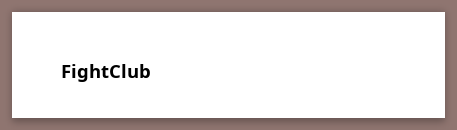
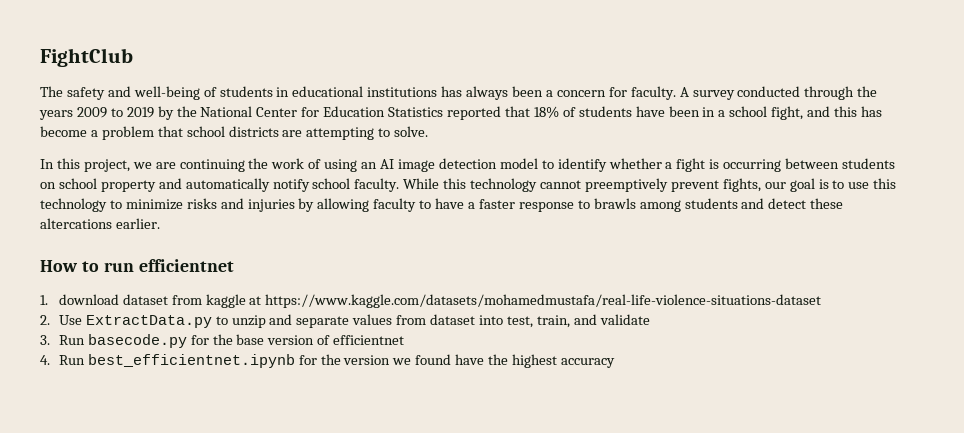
(151, 73) none -> [40,86,878,100] [39,106,882,120] [40,126,429,140] [40,158,896,172] [40,178,897,192] [40,198,844,212] [40,218,160,229] [40,259,234,272] [40,294,822,308] [40,314,650,328] [40,334,405,348] [40,354,615,368] // The safety and well-being of students in educational institutions has always been a concern for faculty. A survey conducted through the years 2009 to 2019 by the National Center for Education Statistics reported that 18% of students have been in a school fight, and this has become a problem that school districts are attempting to solve. // In this project, we are continuing the work of using an AI image detection model to identify whether a fight is occurring between students on school property and automatically notify school faculty. While this technology cannot preemptively prevent fights, our goal is to use this technology to minimize risks and injuries by allowing faculty to have a faster response to brawls among students and detect these altercations earlier. // How to run efficientnet // 1. download dataset from kaggle at https://www.kaggle.com/datasets/mohamedmustafa/real-life-violence-situations-dataset // 2. Use ExtractData.py to unzip and separate values from dataset into test, train, and validate // 3. Run basecode.py for the base version of efficientnet // 4. Run best_efficientnet.ipynb for the version we found have the highest accuracy

